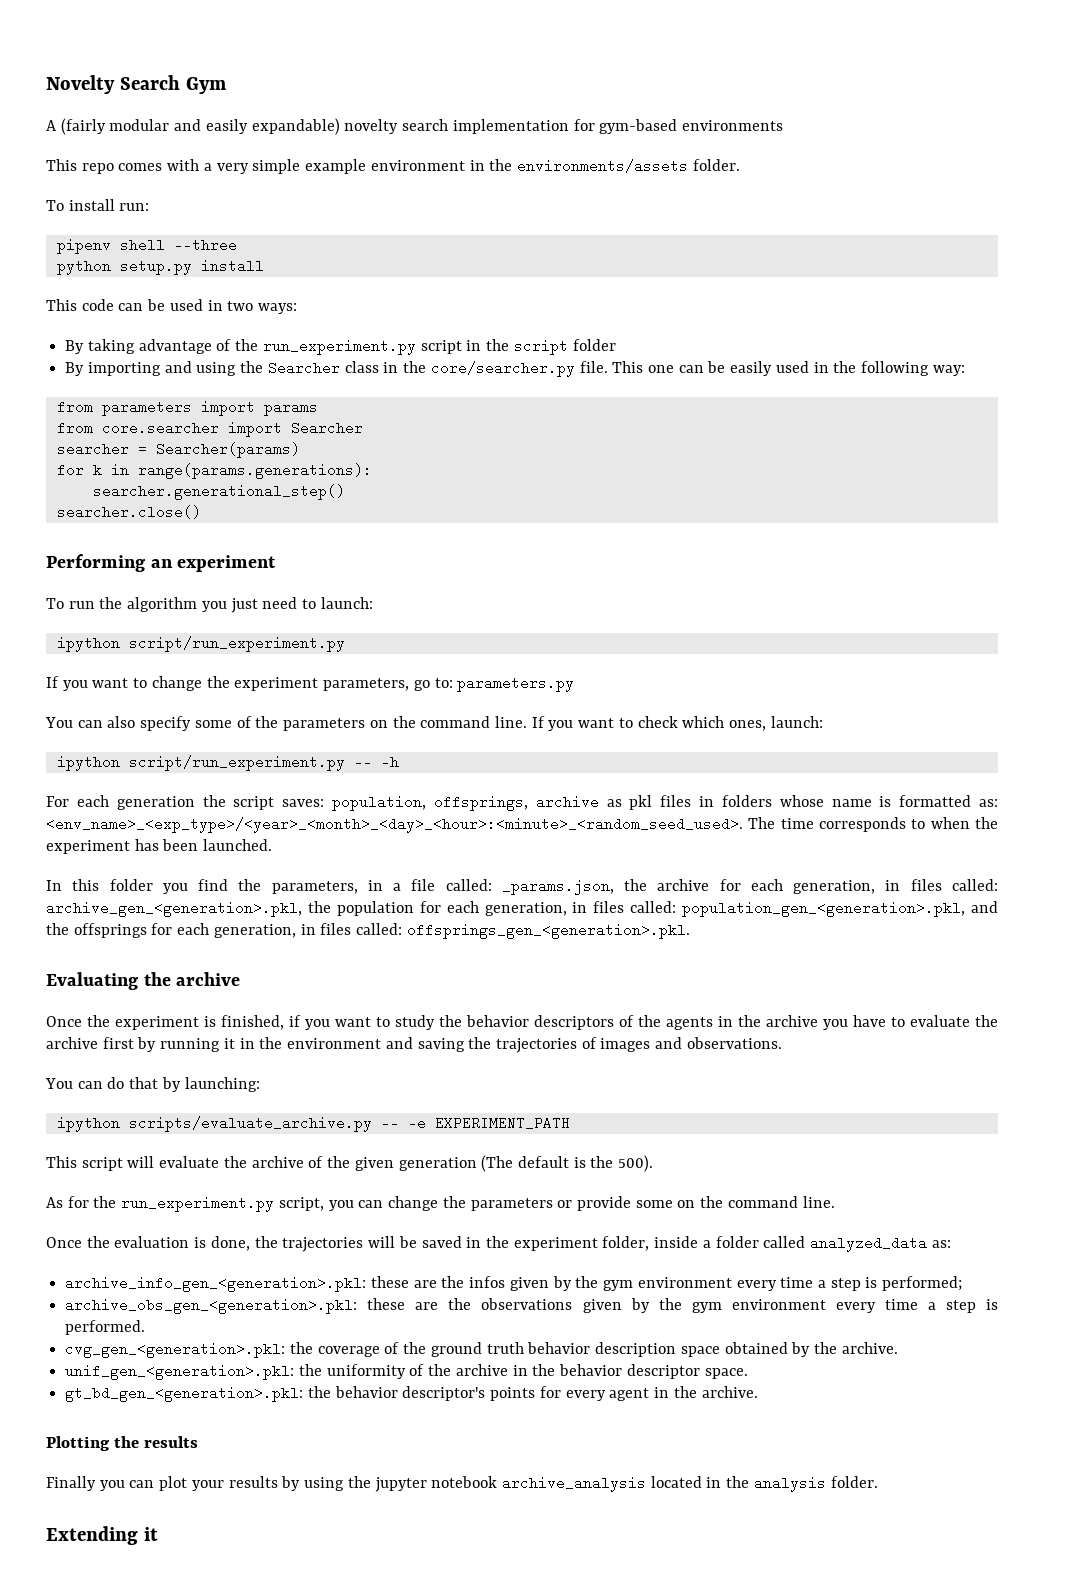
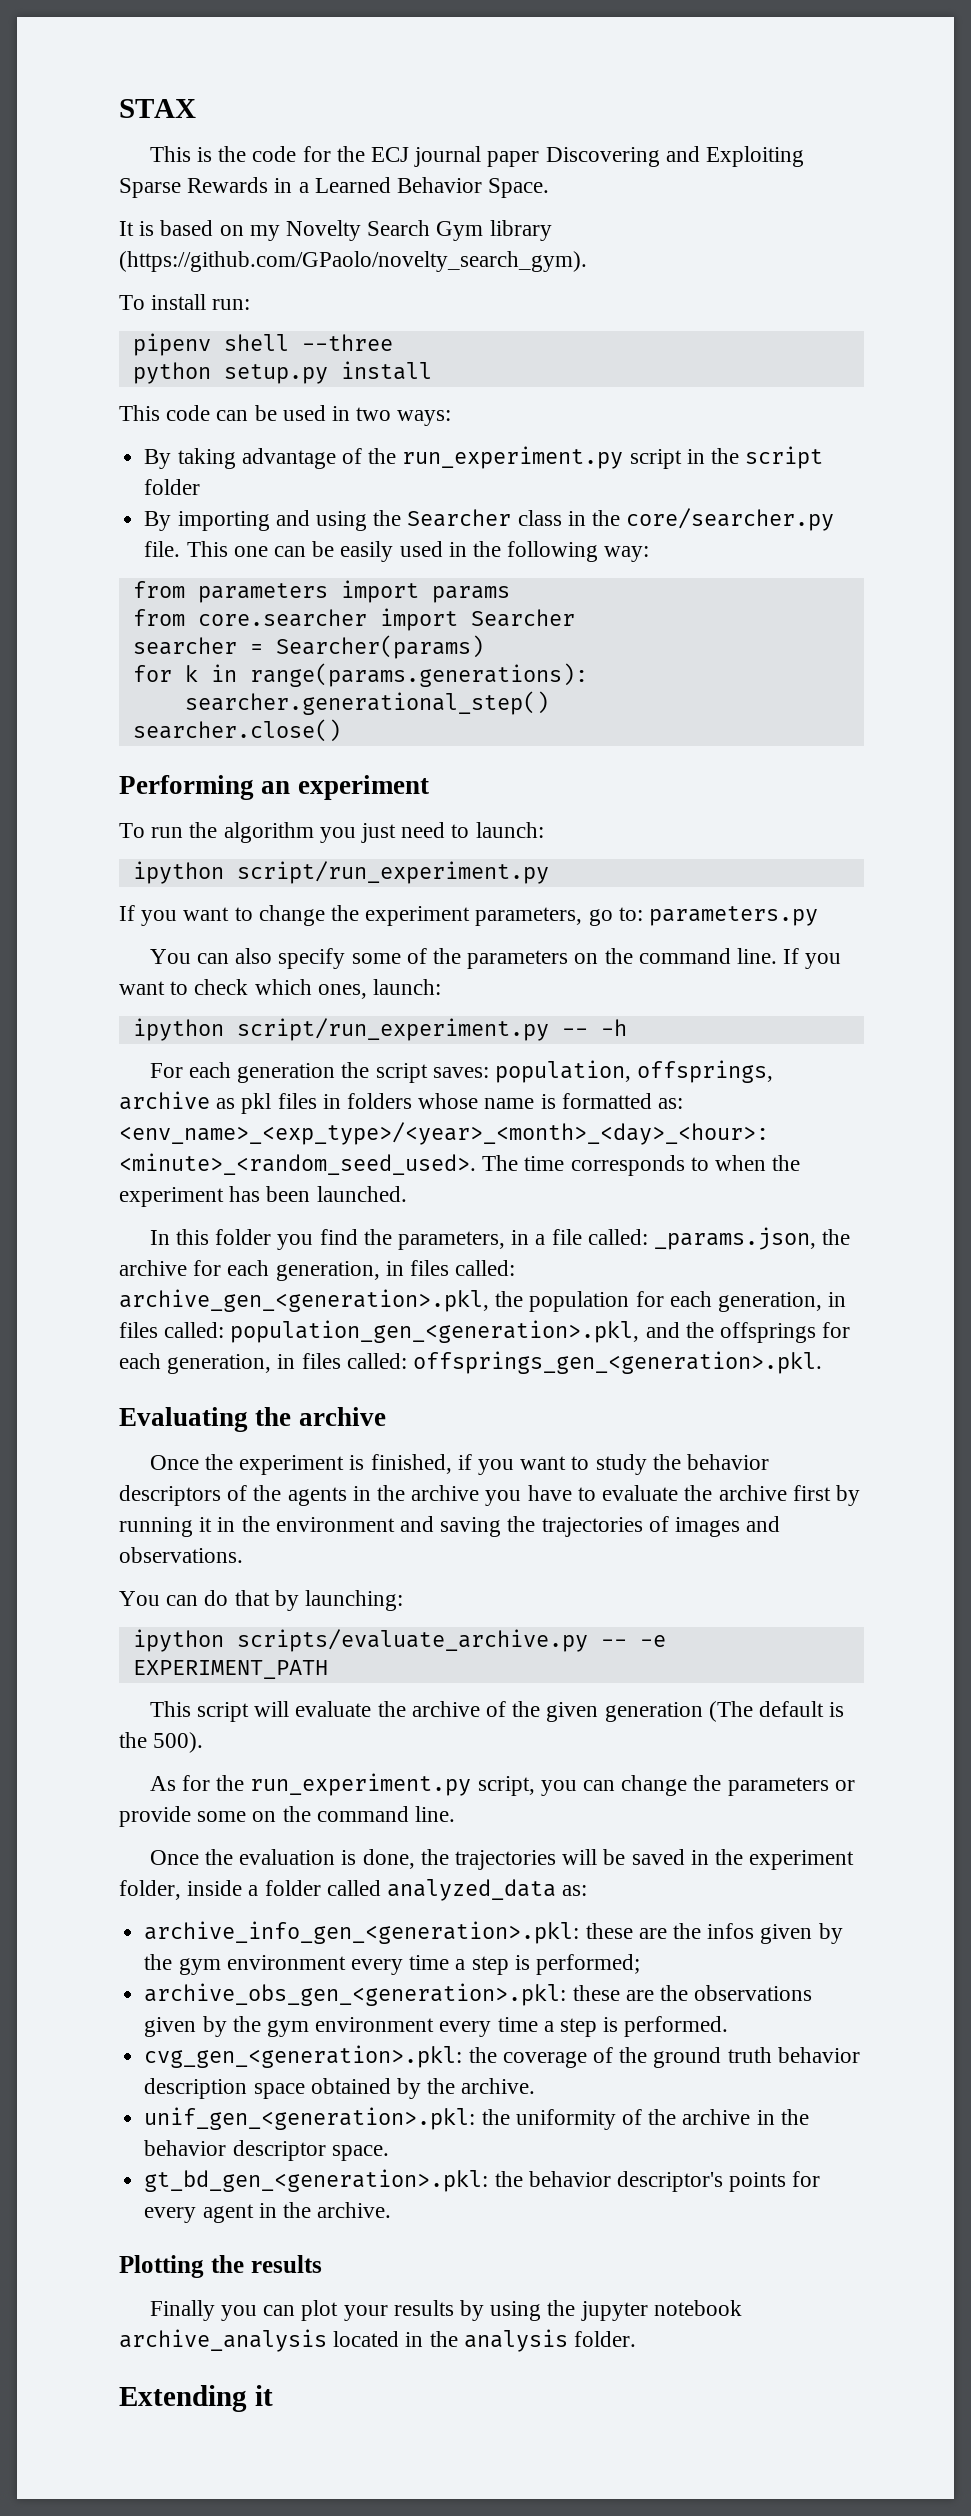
[46,75,227,94] [46,118,783,135] [46,159,740,174] Novelty Search Gym // A (fairly modular and easily expandable) novelty search implementation for gym-based environments // This repo comes with a very simple example environment in the environments/assets folder. -> [119,99,196,118] [149,146,804,167] [119,177,550,198] [119,220,552,241] [119,251,587,272] STAX // This is the code for the ECJ journal paper Discovering and Exploiting Sparse Rewards in a Learned Behavior Space. // It is based on my Novelty Search Gym library (https://github.com/GPaolo/novelty_search_gym).

